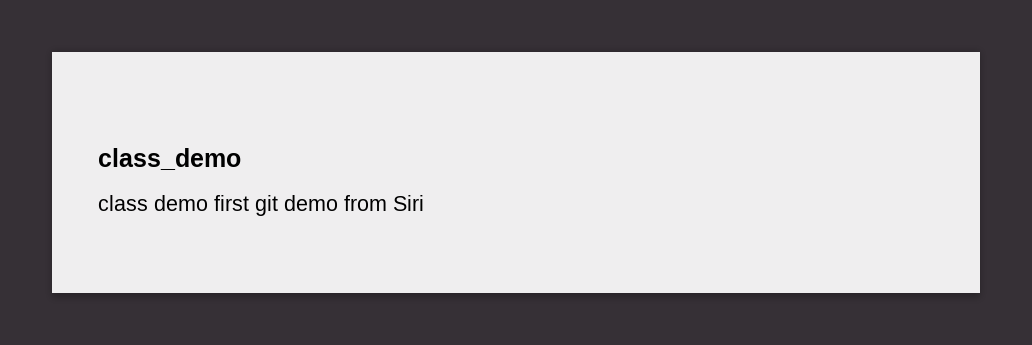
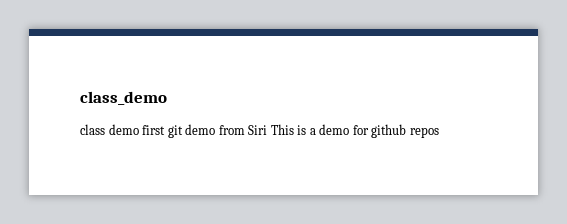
(424, 203) none -> [270,124,439,138] This is a demo for github repos

